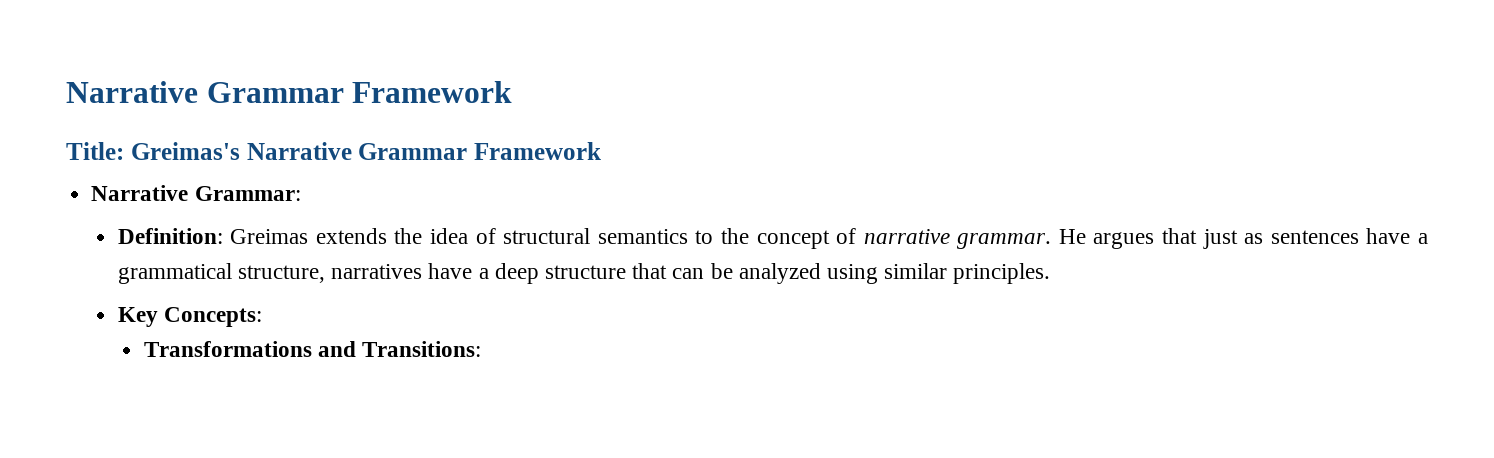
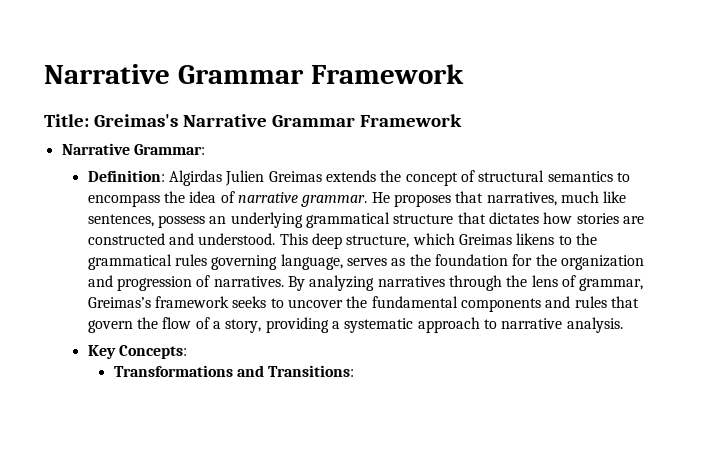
(223, 236) none -> [169,170,265,186] Algirdas Julien
[430,228,469,244] idea -> [405,172,458,186] concept
[720,228,830,249] the concept -> [87,191,217,207] encompass the idea
[1093,228,1428,249] [117,263,1051,284] argues that just as sentences have a grammatical structure, narratives have a deep structure that can be analyzed using similar principles. -> [393,191,627,207] [87,212,644,228] [87,233,597,249] [87,254,644,270] [87,275,644,291] [87,296,639,312] [87,317,623,333] proposes that narratives, much like sentences, possess an underlying grammatical structure that dictates how stories are constructed and understood. This deep structure, which Greimas likens to the grammatical rules governing language, serves as the foundation for the organization and progression of narratives. By analyzing narratives through the lens of grammar, Greimas’s framework seeks to uncover the fundamental components and rules that govern the flow of a story, providing a systematic approach to narrative analysis.

